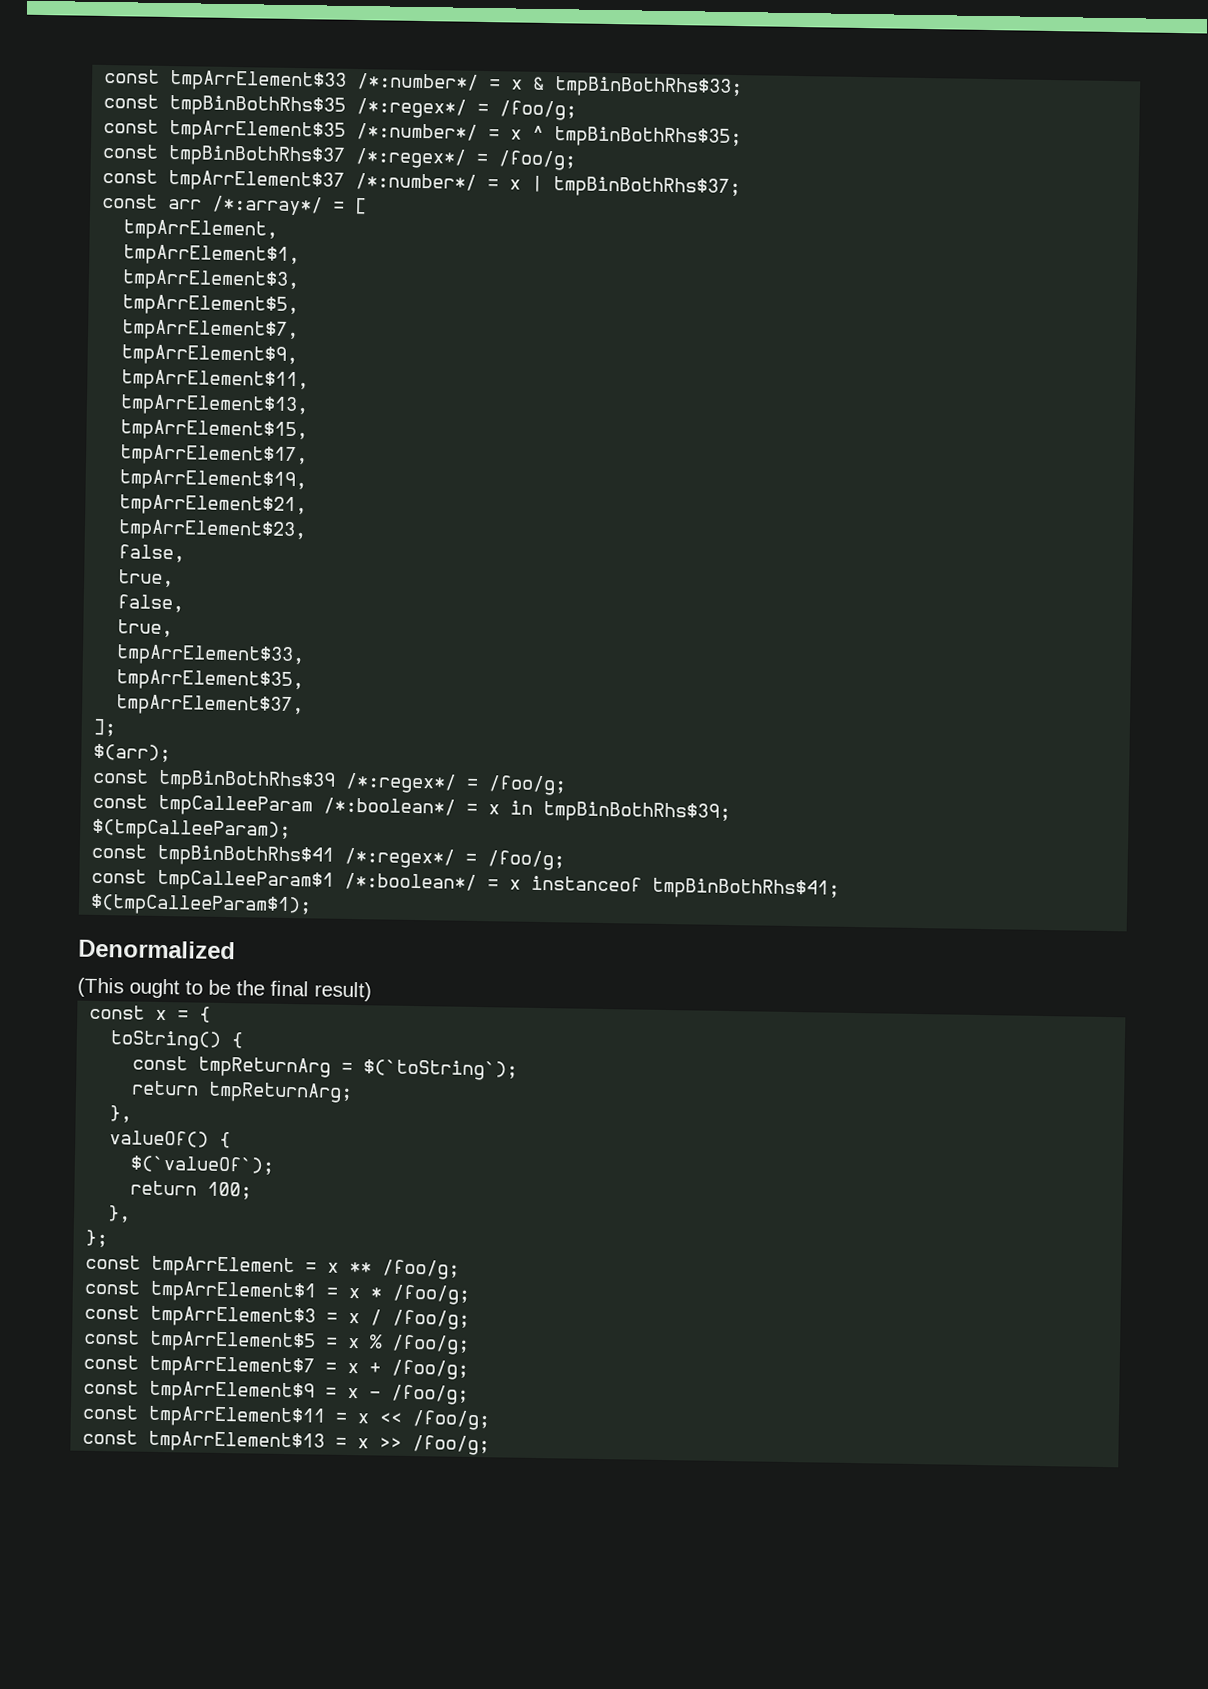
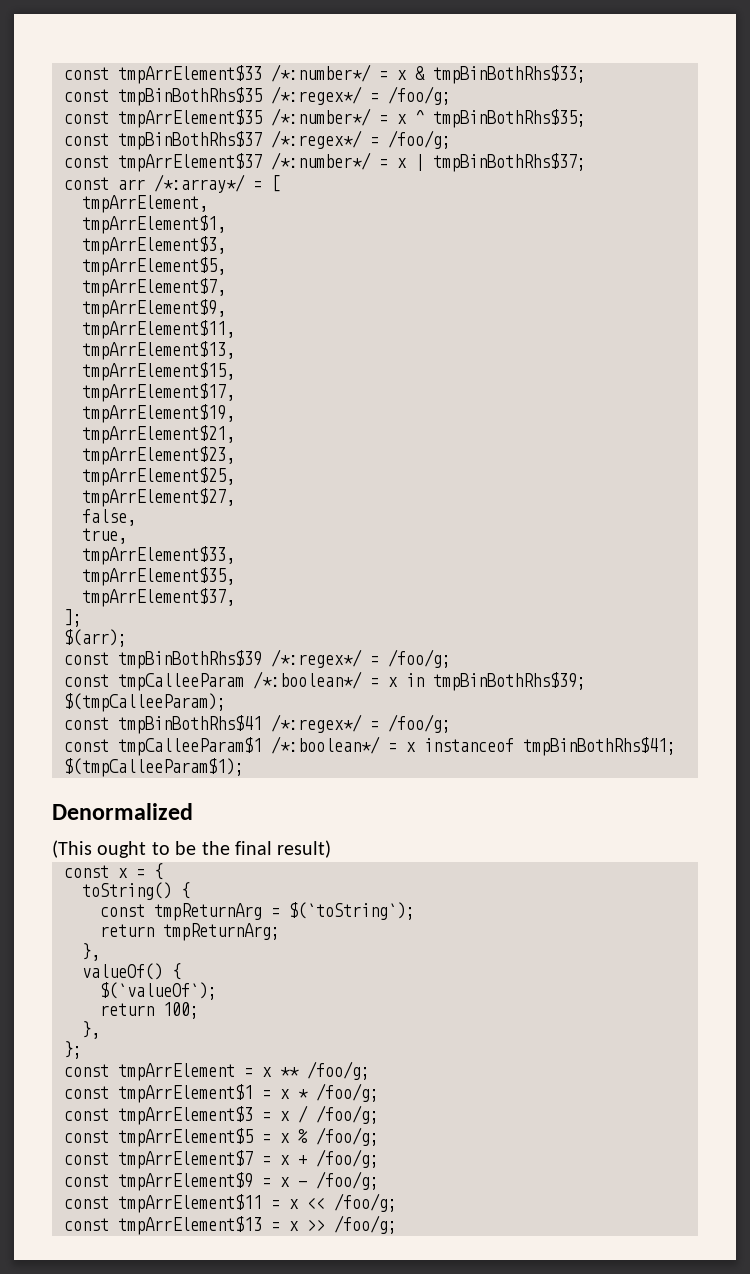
[118,544,186,563] [118,569,175,588] false, // true, -> [82,467,235,486] [82,488,235,507] tmpArrElement$25, // tmpArrElement$27,

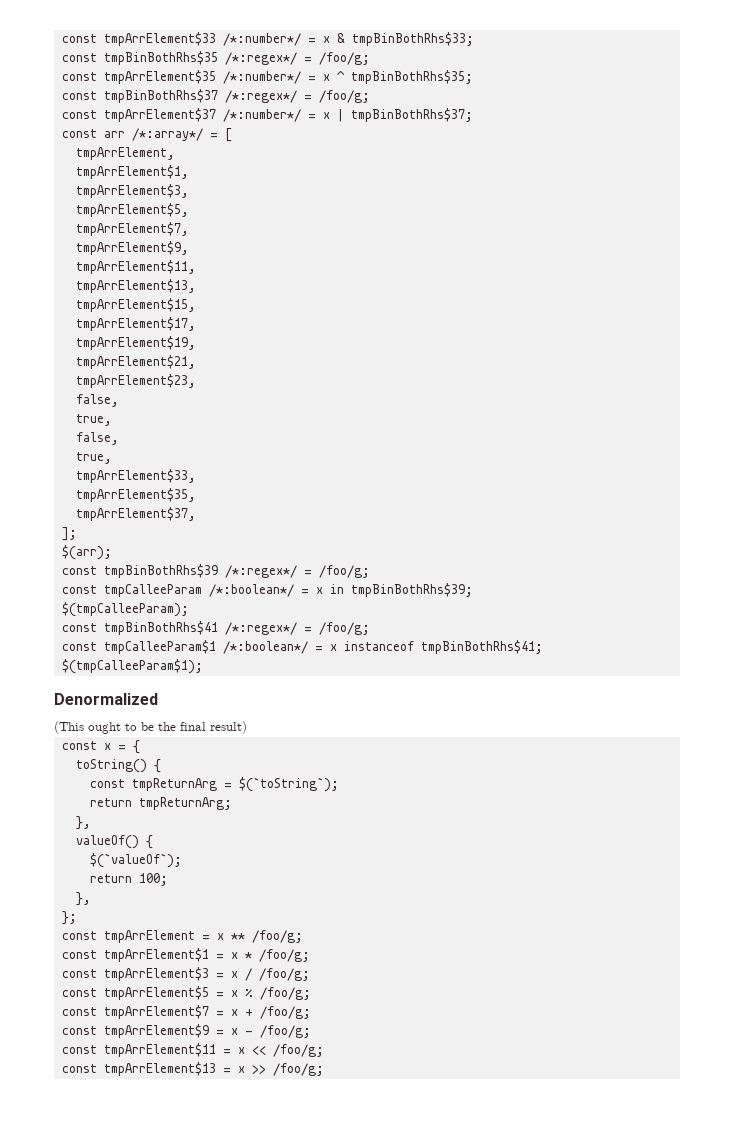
[82,467,235,486] [82,488,235,507] tmpArrElement$25, // tmpArrElement$27, -> [75,394,119,407] [75,414,112,426] false, // true,

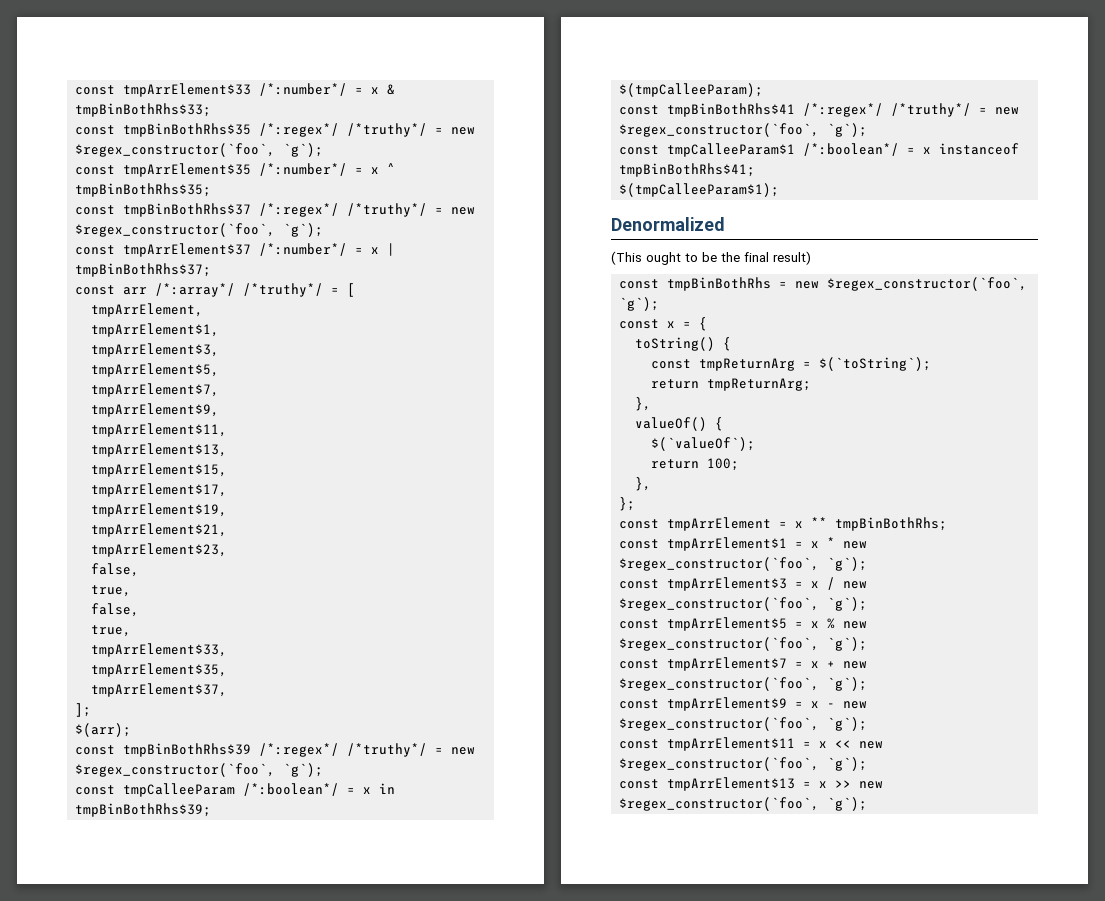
[303,52,370,65] = /foo/g; -> [347,123,476,137] [75,143,324,157] /*truthy*/ = new $regex_constructor(`foo`, `g`);
[303,90,370,103] = /foo/g; -> [347,203,476,217] [75,223,324,237] /*truthy*/ = new $regex_constructor(`foo`, `g`);
(203, 134) none -> [243,283,324,297] /*truthy*/
[303,565,370,578] = /foo/g; -> [347,743,476,757] [75,763,324,777] /*truthy*/ = new $regex_constructor(`foo`, `g`);
[303,622,370,635] = /foo/g; -> [891,103,1020,117] [619,123,868,137] /*truthy*/ = new $regex_constructor(`foo`, `g`);
(247, 727) none -> [619,277,1028,291] [619,297,660,311] // const tmpBinBothRhs = new $regex_constructor(`foo`, `g`);
[251,930,303,943] /foo/g; -> [835,517,948,531] tmpBinBothRhs;
[258,949,310,962] /foo/g; -> [843,541,868,549] [619,557,868,571] new $regex_constructor(`foo`, `g`);
[258,968,310,981] /foo/g; -> [843,581,868,589] [619,597,868,611] new $regex_constructor(`foo`, `g`);
[259,987,311,1000] /foo/g; -> [843,621,868,629] [619,637,868,651] new $regex_constructor(`foo`, `g`);
[259,1006,311,1019] /foo/g; -> [843,661,868,669] [619,677,868,691] new $regex_constructor(`foo`, `g`);
[259,1025,311,1038] /foo/g; -> [843,701,868,709] [619,717,868,731] new $regex_constructor(`foo`, `g`);
[272,1044,324,1057] /foo/g; -> [859,741,884,749] [619,757,868,771] new $regex_constructor(`foo`, `g`);
[272,1063,324,1076] /foo/g; -> [859,781,884,789] [619,797,868,811] new $regex_constructor(`foo`, `g`);

